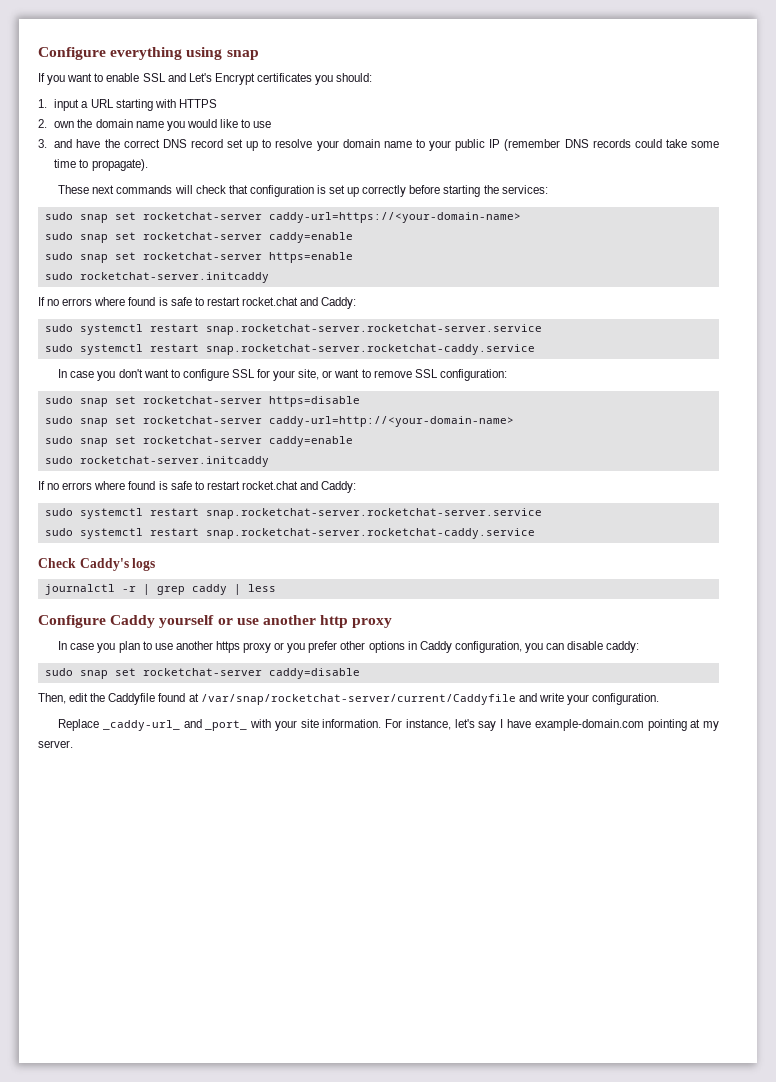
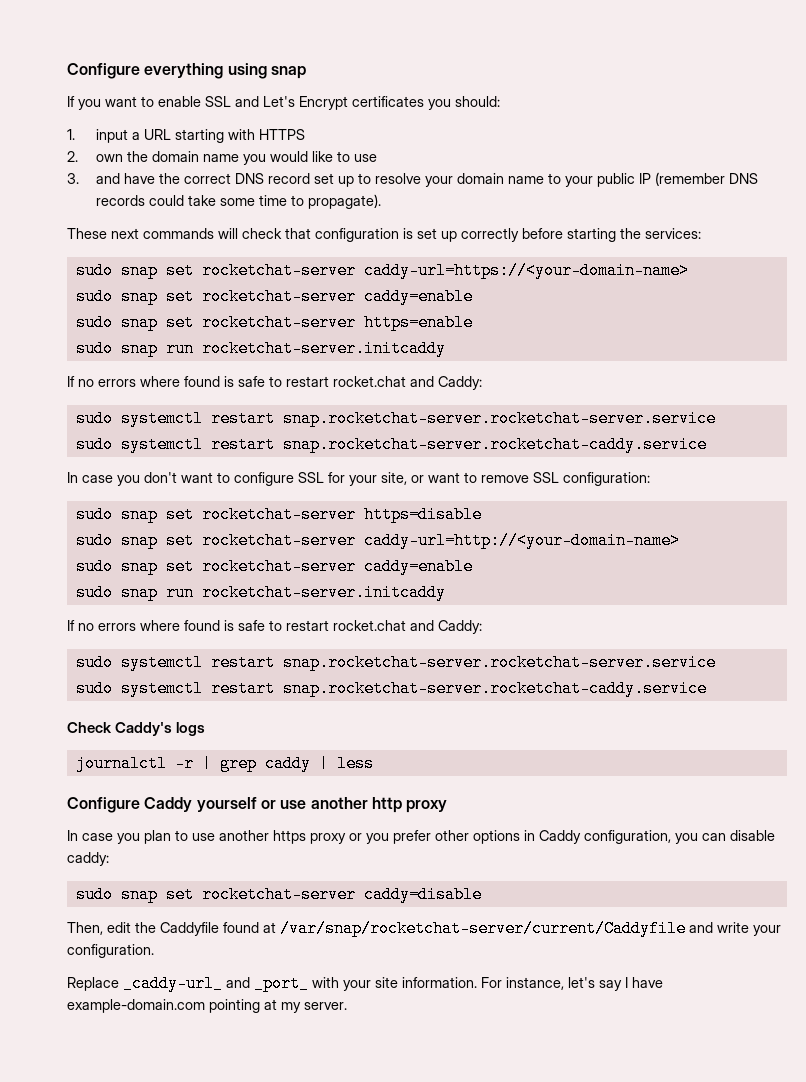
(73, 276) none -> [120,340,194,357] snap run
(73, 460) none -> [120,584,194,601] snap run

